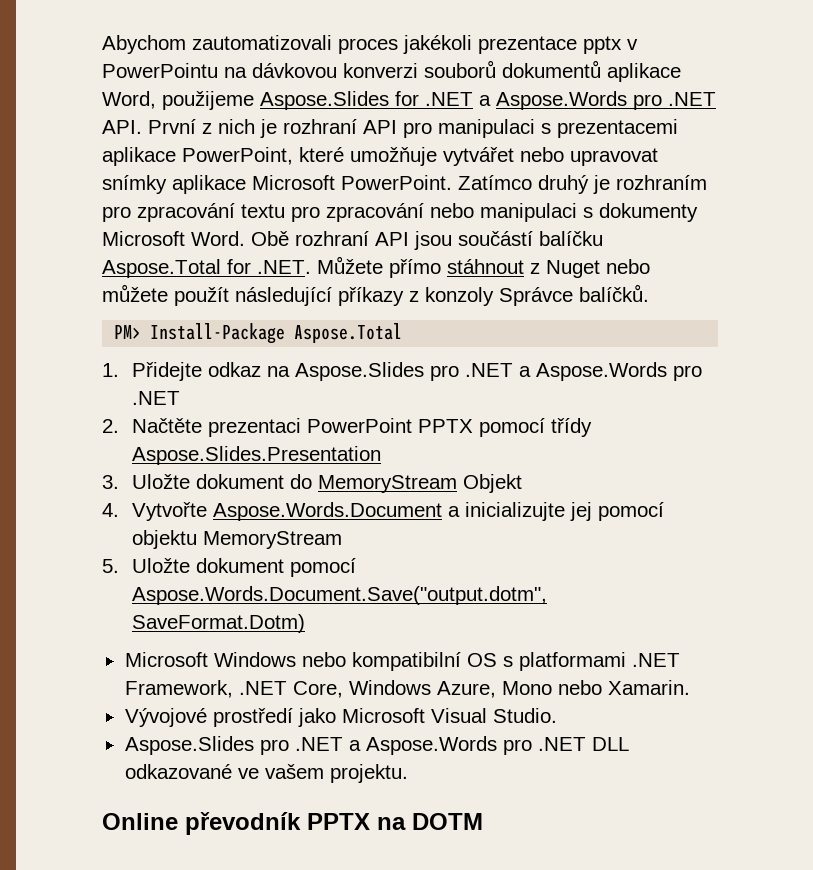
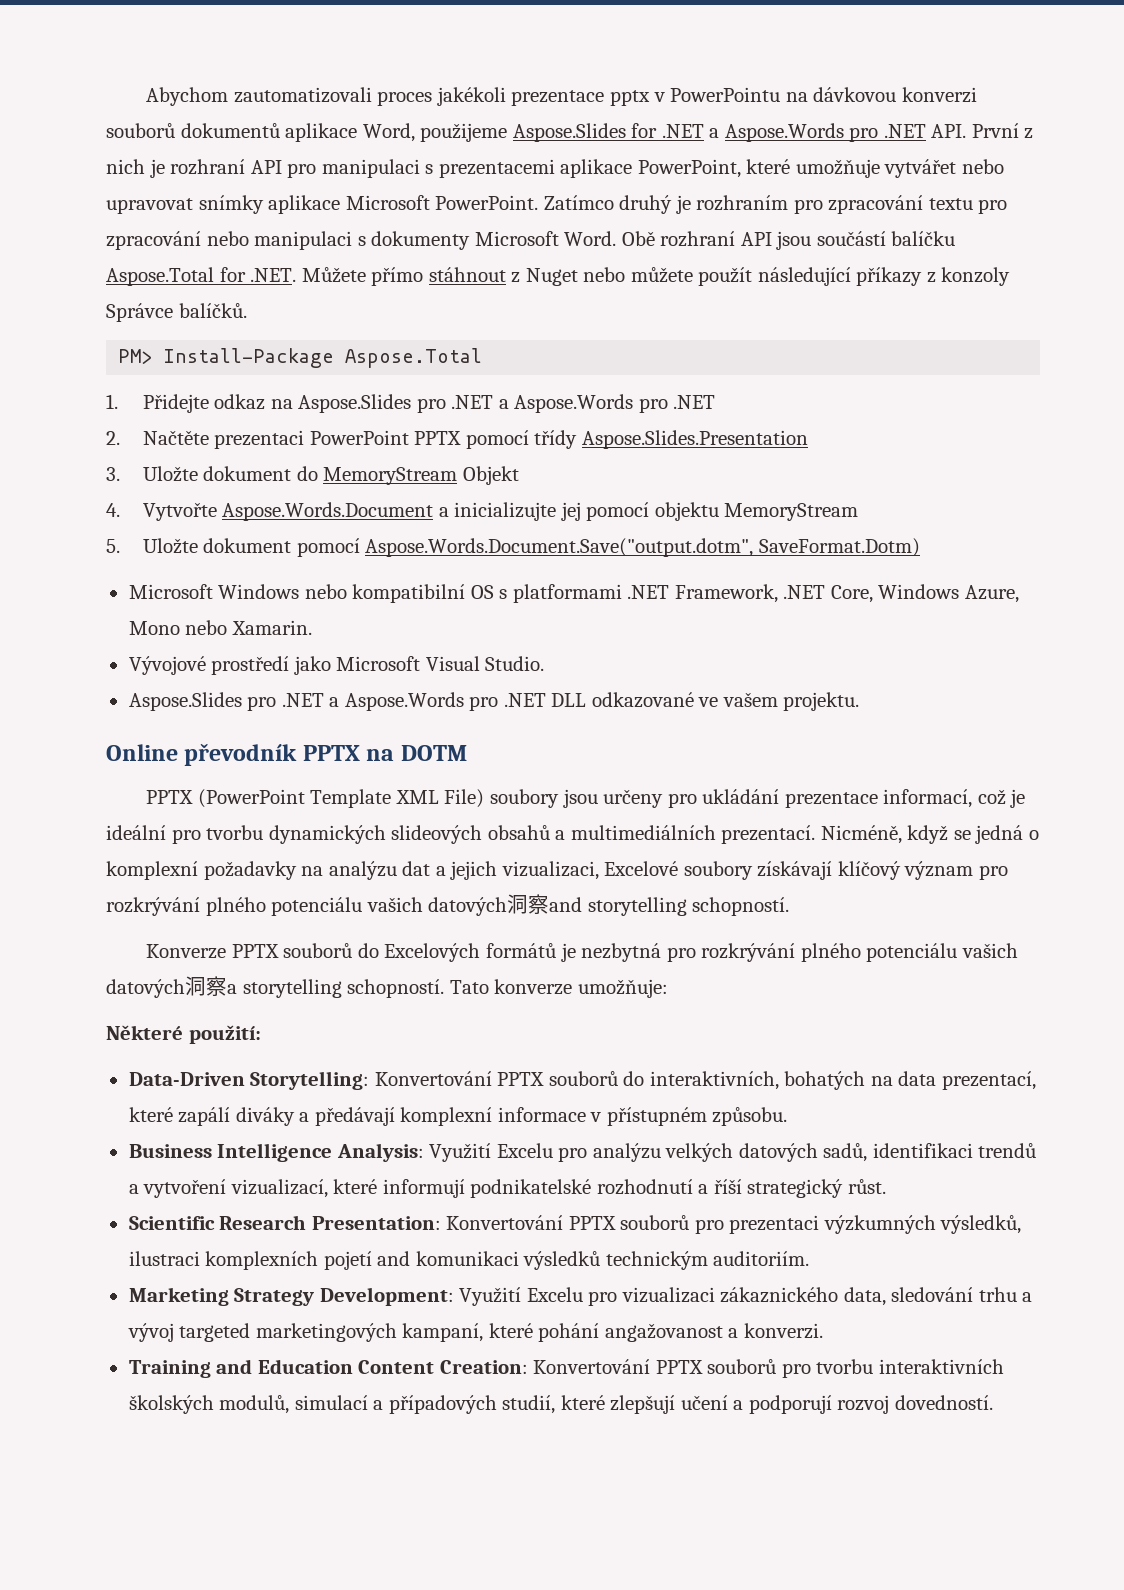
(483, 821) none -> [146,789,1026,808] [106,825,1039,844] [106,861,1008,880] [106,894,790,916] [146,943,1018,962] [106,976,668,998] [106,1025,261,1044] [128,1071,1036,1090] [128,1107,788,1126] [128,1143,1037,1162] [128,1179,886,1198] [128,1215,1022,1234] [128,1251,810,1270] [128,1287,1033,1306] [127,1323,823,1342] [128,1359,1004,1378] [128,1395,993,1414] // PPTX (PowerPoint Template XML File) soubory jsou určeny pro ukládání prezentace informací, což je ideální pro tvorbu dynamických slideových obsahů a multimediálních prezentací. Nicméně, když se jedná o komplexní požadavky na analýzu dat a jejich vizualizaci, Excelové soubory získávají klíčový význam pro rozkrývání plného potenciálu vašich datových洞察and storytelling schopností. // Konverze PPTX souborů do Excelových formátů je nezbytná pro rozkrývání plného potenciálu vašich datových洞察a storytelling schopností. Tato konverze umožňuje: // Některé použití: // Data-Driven Storytelling: Konvertování PPTX souborů do interaktivních, bohatých na data prezentací, které zapálí diváky a předávají komplexní informace v přístupném způsobu. // Business Intelligence Analysis: Využití Excelu pro analýzu velkých datových sadů, identifikaci trendů a vytvoření vizualizací, které informují podnikatelské rozhodnutí a říší strategický růst. // Scientific Research Presentation: Konvertování PPTX souborů pro prezentaci výzkumných výsledků, ilustraci komplexních pojetí and komunikaci výsledků technickým auditoriím. // Marketing Strategy Development: Využití Excelu pro vizualizaci zákaznického data, sledování trhu a vývoj targeted marketingových kampaní, které pohání angažovanost a konverzi. // Training and Education Content Creation: Konvertování PPTX souborů pro tvorbu interaktivních školských modulů, simulací a případových studií, které zlepšují učení a podporují rozvoj dovedností.

